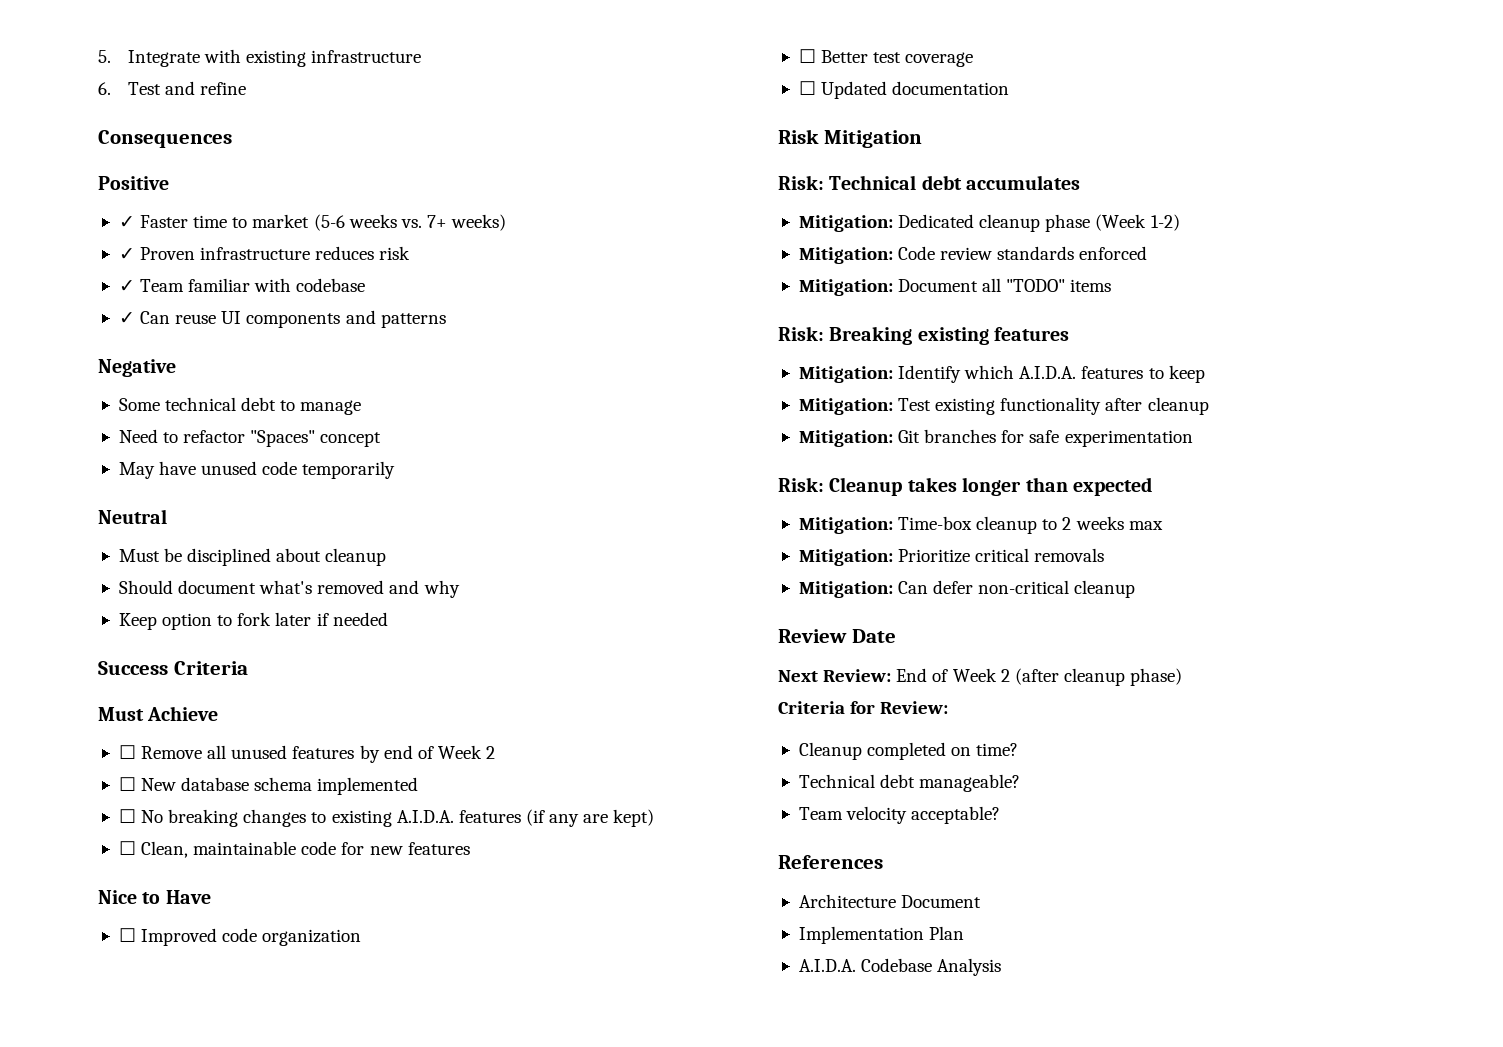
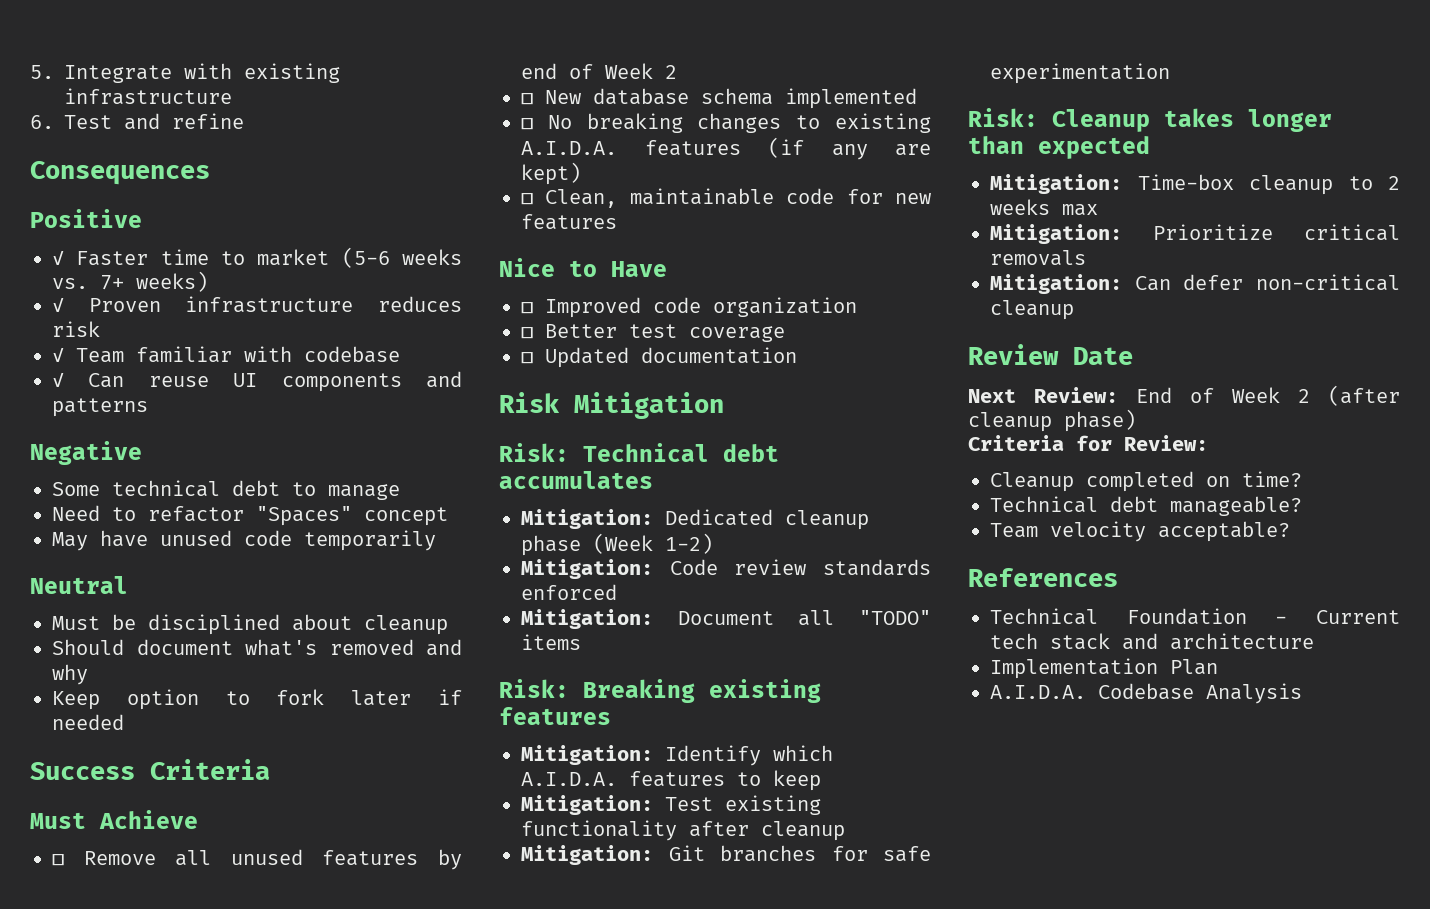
[798,894,982,908] Architecture Document -> [990,608,1400,625] [990,633,1314,650] Technical Foundation - Current tech stack and architecture

